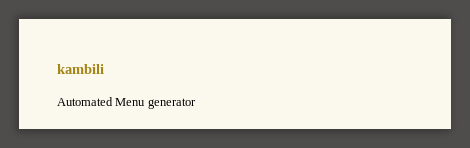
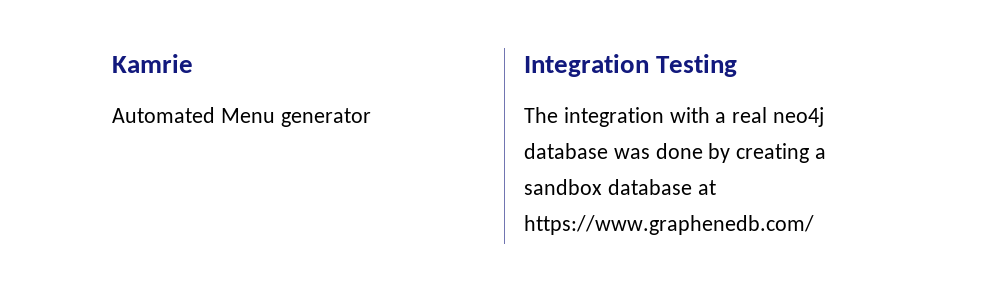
[57,64,104,74] kambili -> [112,54,193,73] Kamrie
(196, 103) none -> [524,54,738,77] [524,107,825,127] [524,143,827,163] [524,179,716,195] [524,215,814,235] // Integration Testing // The integration with a real neo4j database was done by creating a sandbox database at https://www.graphenedb.com/

